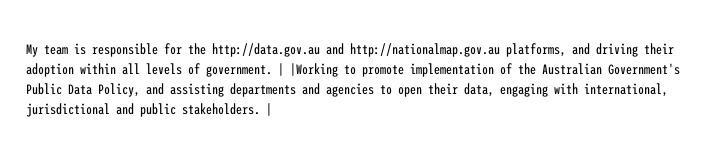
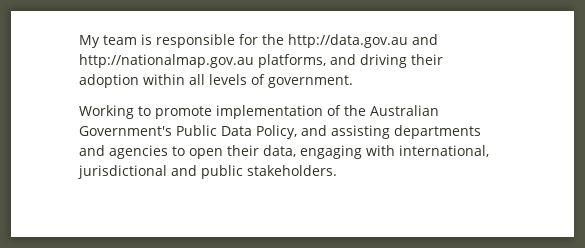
[278,63,338,77] | |Working -> [79,105,134,119] // Working
[266,103,272,116] | -> (337, 170) none

